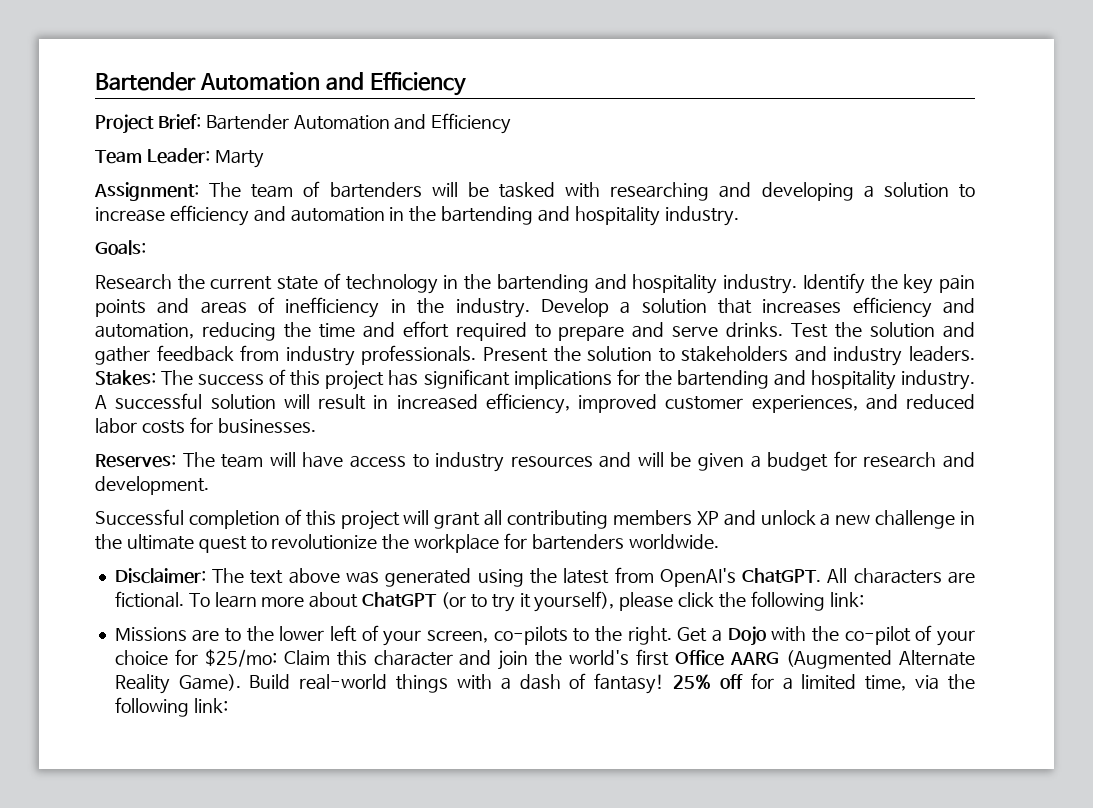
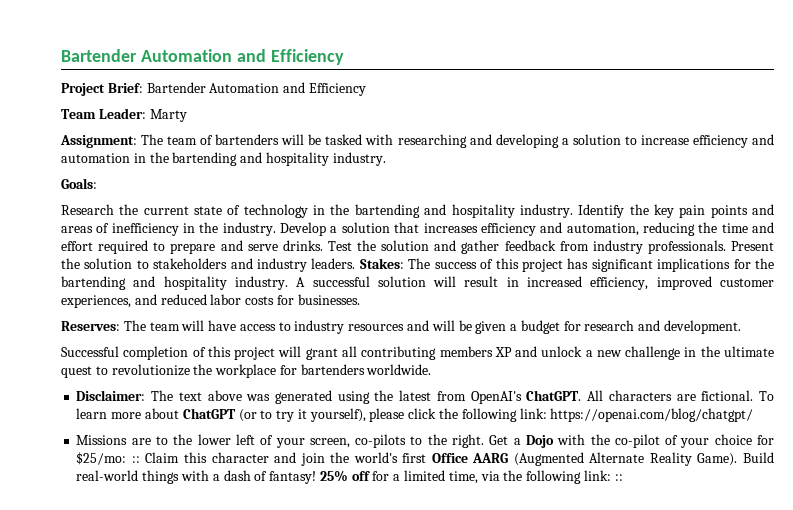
(864, 599) none -> [550,408,754,422] https://openai.com/blog/chatgpt/
(277, 658) none -> [131,456,140,463] ::
(228, 705) none -> [614,474,623,481] ::

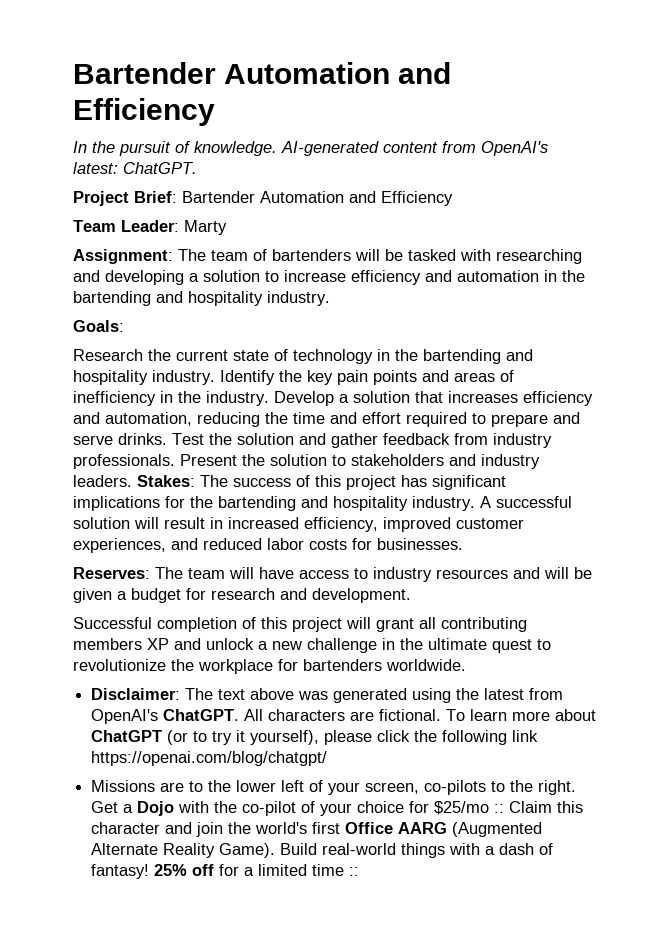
[61,49,344,65] Bartender Automation and Efficiency -> [73,62,452,84] [73,98,215,126] [73,141,548,156] [73,162,197,174] Bartender Automation and Efficiency // In the pursuit of knowledge. AI-generated content from OpenAI's latest: ChatGPT.
[519,408,547,419] link: -> [512,730,539,742] link
[76,452,127,465] $25/mo: -> [434,801,490,815] $25/mo
[448,470,611,484] time, via the following link: -> [312,864,345,876] time

